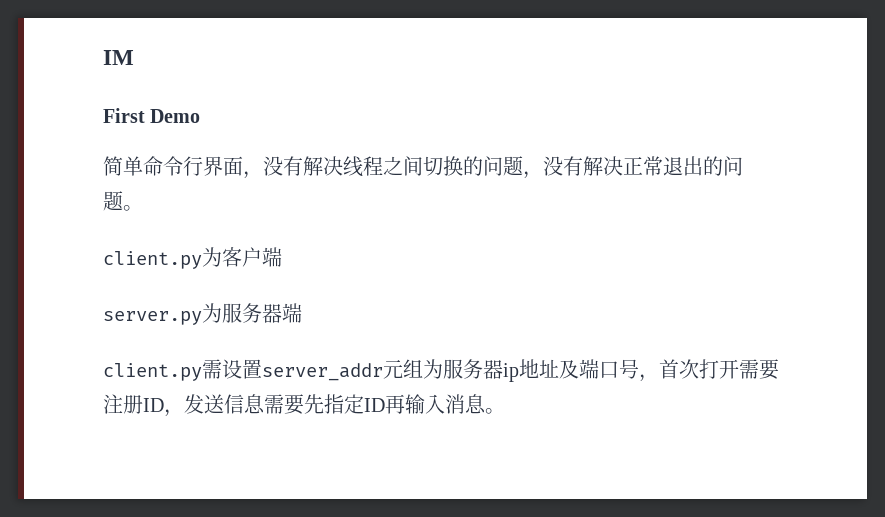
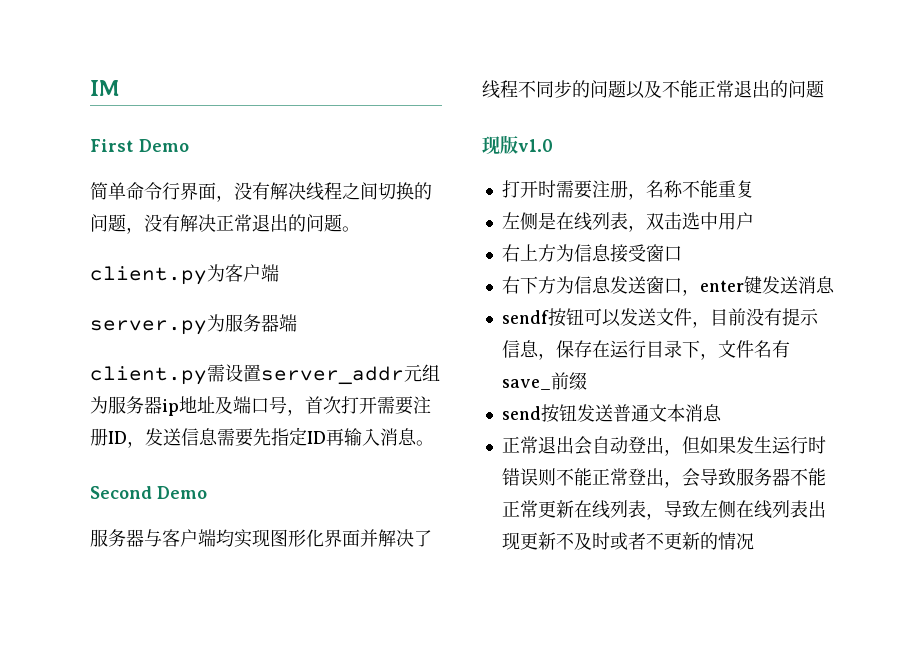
(505, 411) none -> [90,486,207,499] [90,529,432,548] [482,80,824,99] [482,135,553,155] [501,180,754,200] [501,212,754,232] [501,244,682,263] [501,276,835,296] [501,308,819,328] [501,340,790,360] [501,372,587,390] [501,404,722,423] [501,436,826,456] [501,468,826,488] [501,500,826,520] [501,532,754,550] // Second Demo // 服务器与客户端均实现图形化界面并解决了线程不同步的问题以及不能正常退出的问题 // 现版v1.0 // 打开时需要注册，名称不能重复 // 左侧是在线列表，双击选中用户 // 右上方为信息接受窗口 // 右下方为信息发送窗口，enter键发送消息 // sendf按钮可以发送文件，目前没有提示信息，保存在运行目录下，文件名有save_前缀 // send按钮发送普通文本消息 // 正常退出会自动登出，但如果发生运行时错误则不能正常登出，会导致服务器不能正常更新在线列表，导致左侧在线列表出现更新不及时或者不更新的情况

